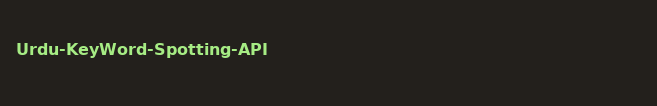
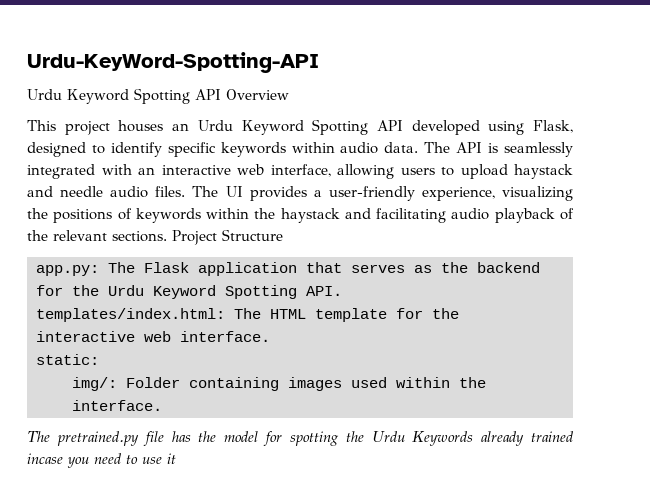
(268, 50) none -> [27,88,289,104] [27,119,573,135] [27,142,574,157] [27,164,573,179] [27,186,573,201] [27,208,574,223] [27,229,283,245] [36,262,540,276] [36,285,342,299] [36,308,459,322] [36,331,270,342] [36,354,99,365] [72,377,486,391] [72,400,162,411] [27,431,574,446] [27,453,176,468] // Urdu Keyword Spotting API Overview // This project houses an Urdu Keyword Spotting API developed using Flask, designed to identify specific keywords within audio data. The API is seamlessly integrated with an interactive web interface, allowing users to upload haystack and needle audio files. The UI provides a user-friendly experience, visualizing the positions of keywords within the haystack and facilitating audio playback of the relevant sections. Project Structure // app.py: The Flask application that serves as the backend for the Urdu Keyword Spotting API. // templates/index.html: The HTML template for the interactive web interface. // static: // img/: Folder containing images used within the interface. // The pretrained.py file has the model for spotting the Urdu Keywords already trained incase you need to use it

